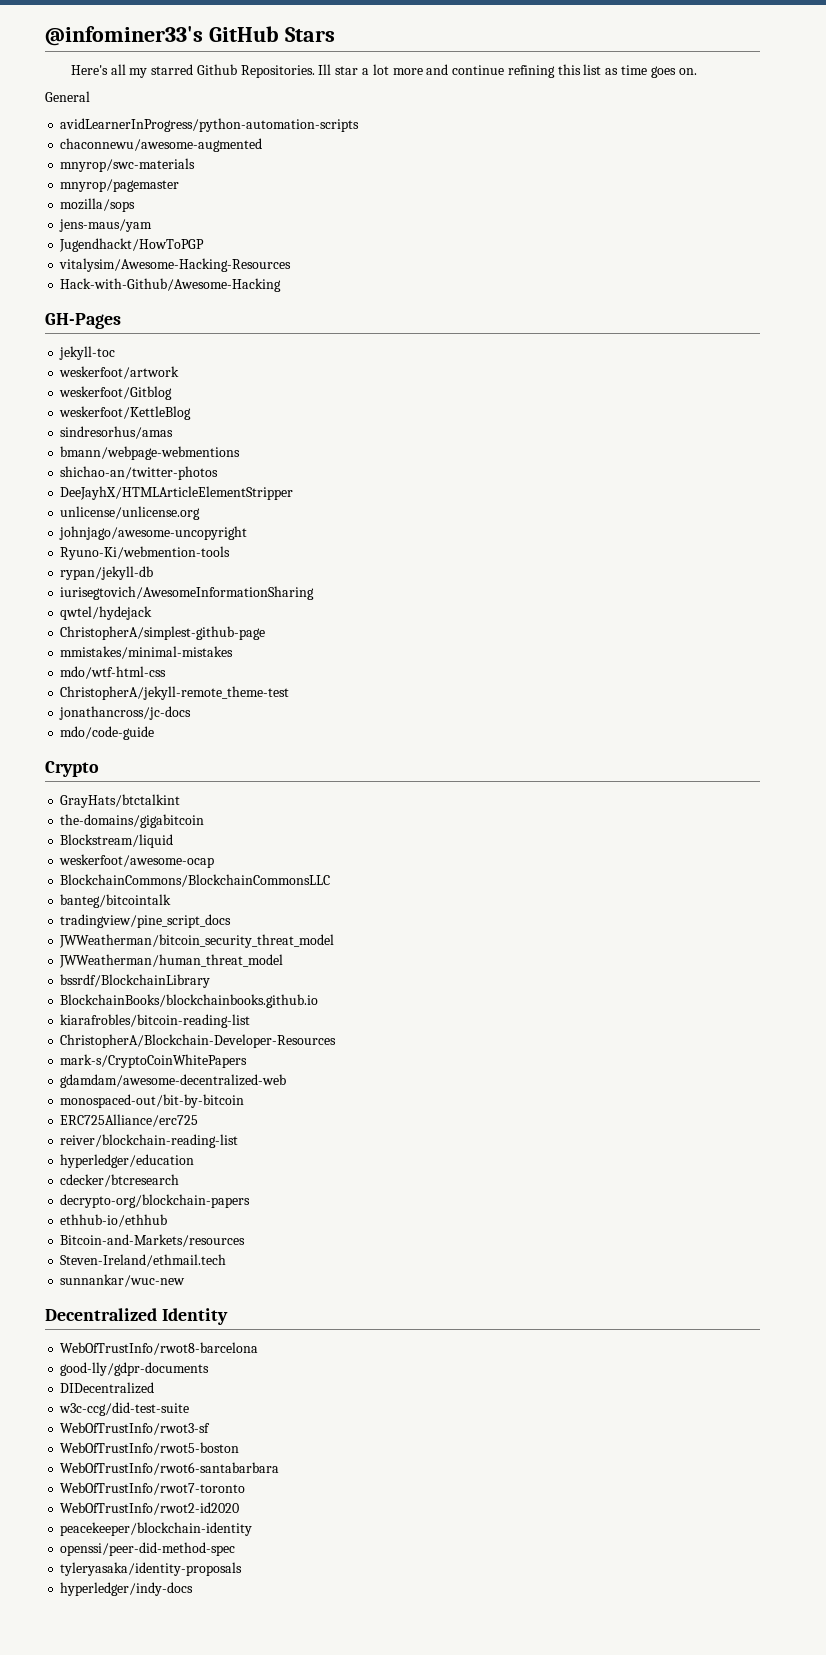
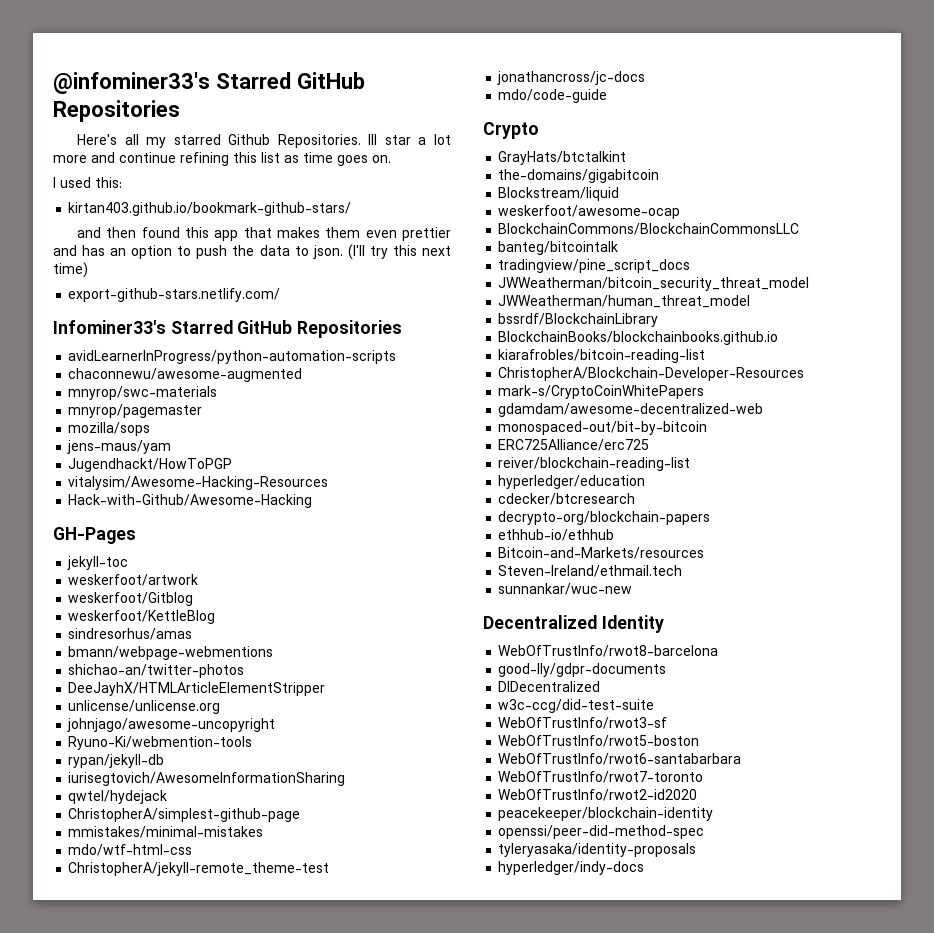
[208,26,335,42] GitHub Stars -> [216,72,365,89] [53,100,180,122] Starred GitHub Repositories
[45,91,90,102] General -> [53,177,122,188] [68,202,352,216] [76,227,451,241] [53,244,452,260] [53,262,88,278] [68,288,281,302] [53,320,403,338] I used this: // kirtan403.github.io/bookmark-github-stars/ // and then found this app that makes them even prettier and has an option to push the data to json. (I'll try this next time) // export-github-stars.netlify.com/ // Infominer33's Starred GitHub Repositories

